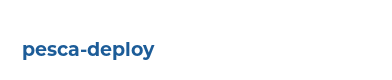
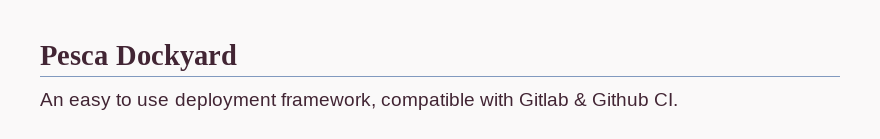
[22,42,155,60] pesca-deploy -> [40,44,237,71] [40,93,679,110] Pesca Dockyard // An easy to use deployment framework, compatible with Gitlab & Github CI.

